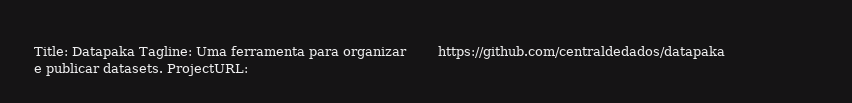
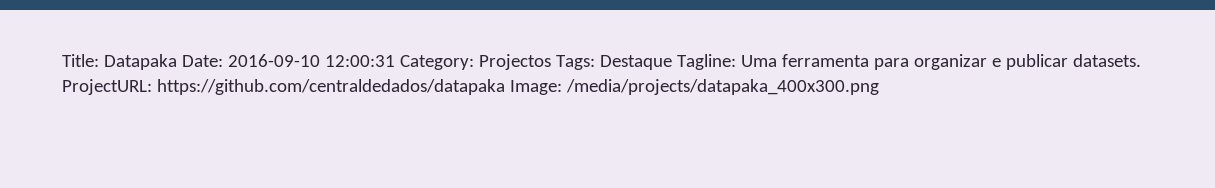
(135, 52) none -> [181,54,672,70] Date: 2016-09-10 12:00:31 Category: Projectos Tags: Destaque
(725, 52) none -> [509,79,879,95] Image: /media/projects/datapaka_400x300.png

